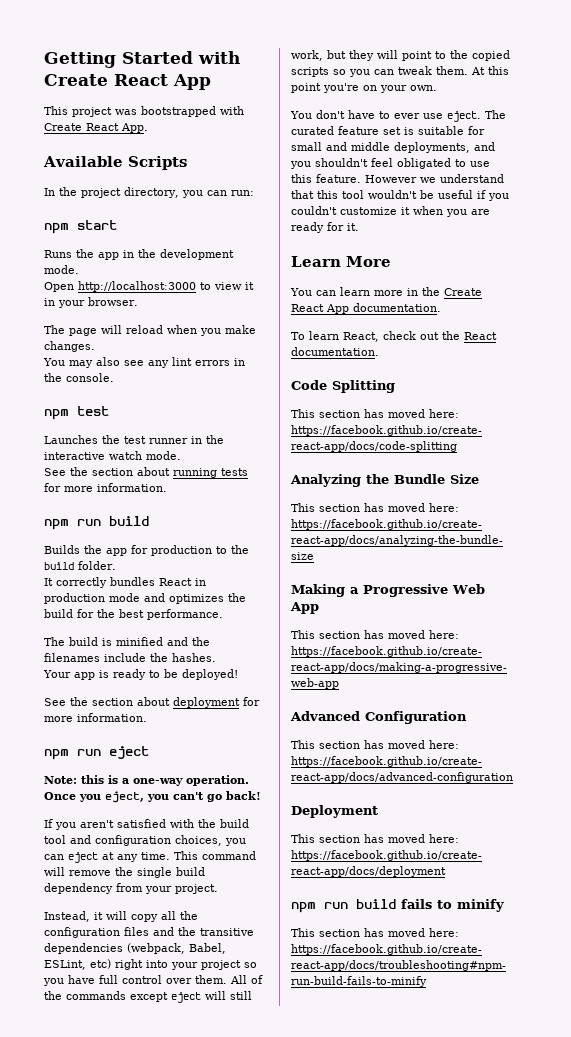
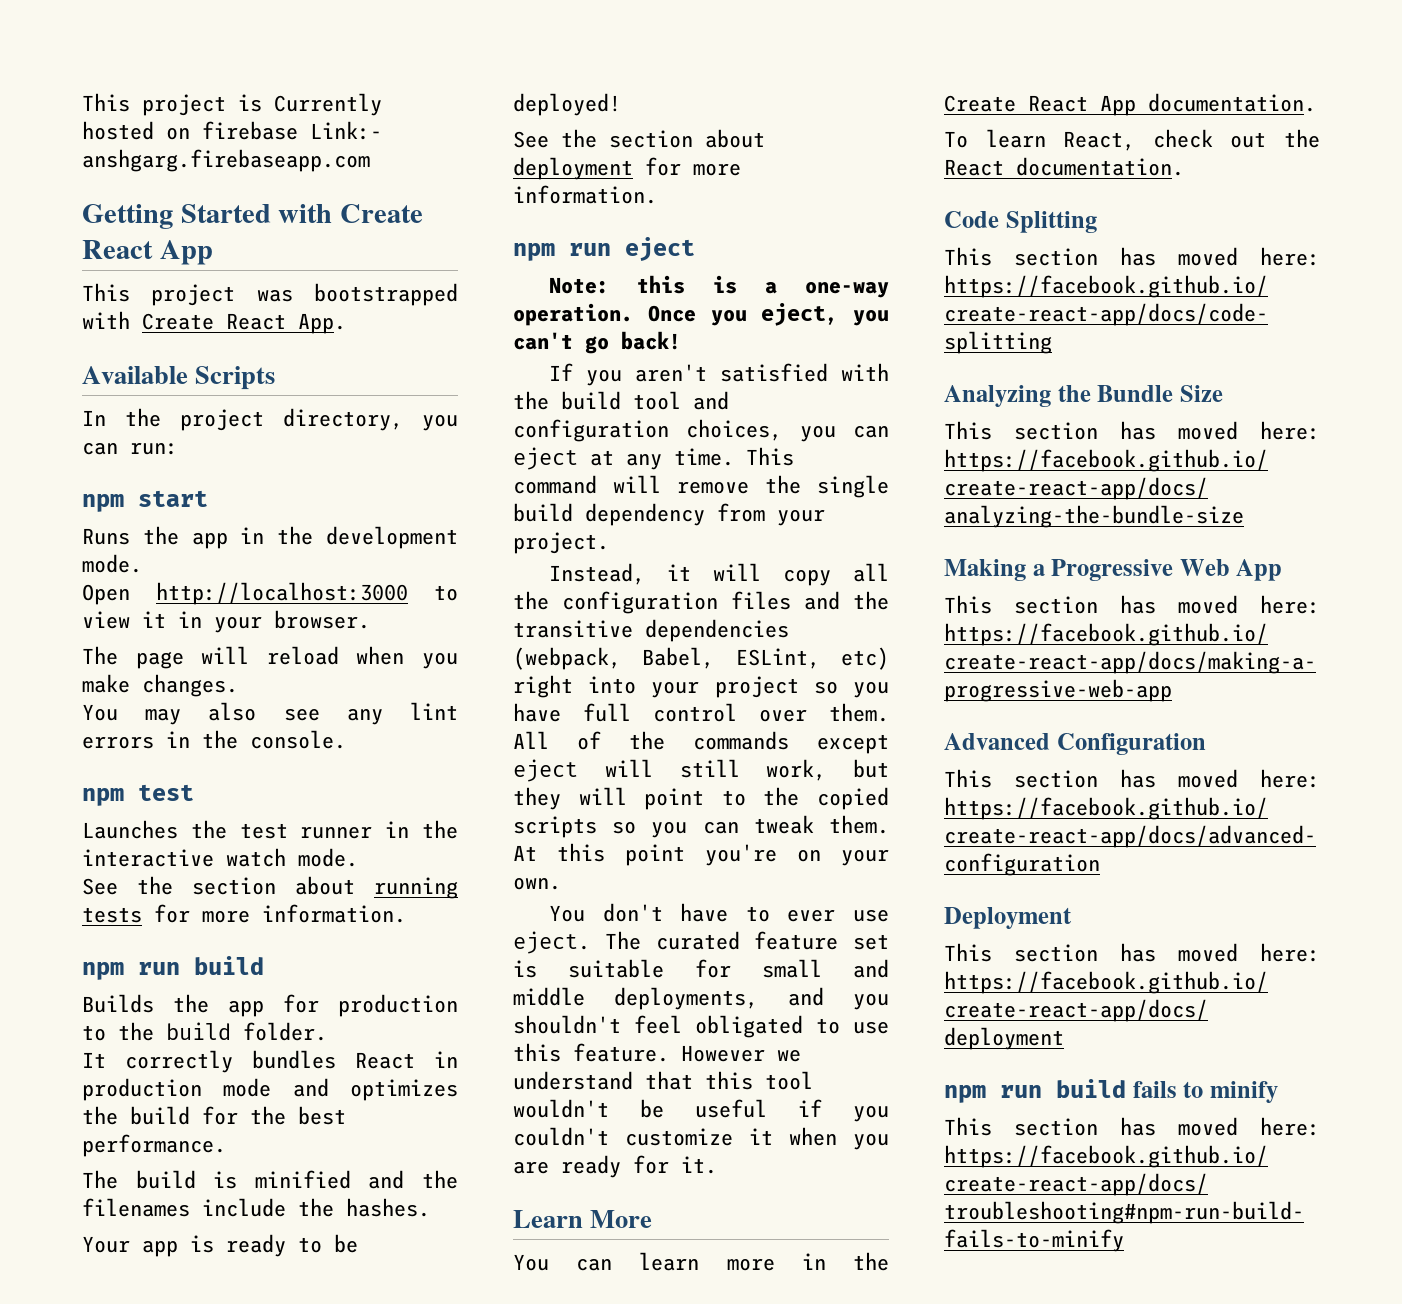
(44, 60) none -> [82,93,382,116] [82,121,382,140] [82,149,370,172] This project is Currently hosted on firebase Link:- anshgarg.firebaseapp.com //

